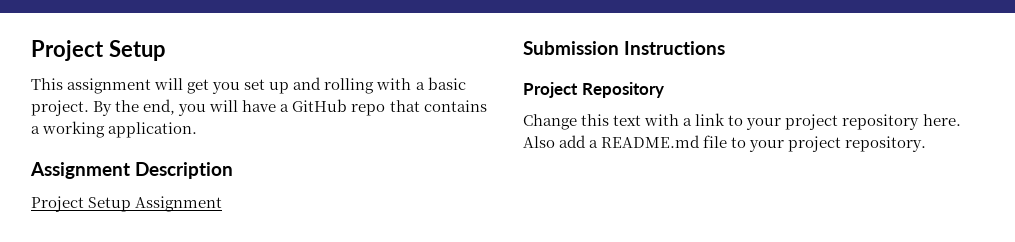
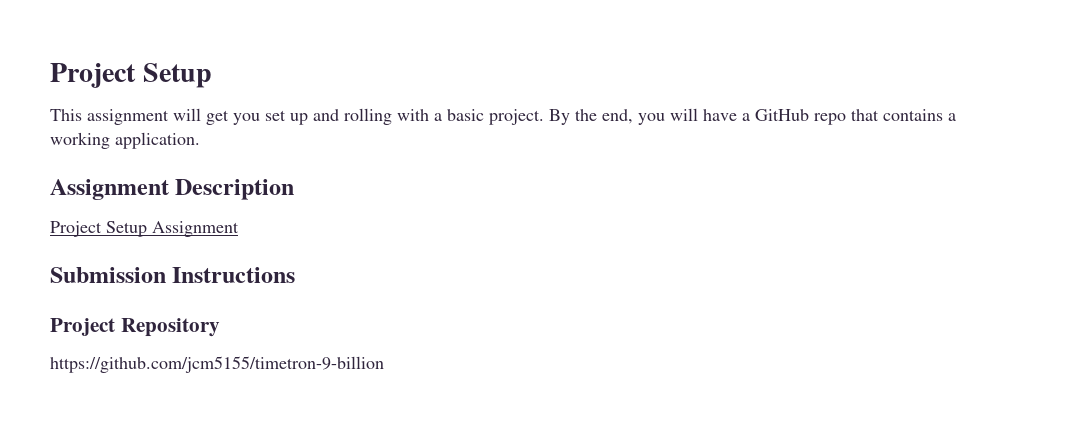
[523,113,961,130] [523,135,927,152] Change this text with a link to your project repository here. Also add a README.md file to your project repository. -> [50,356,384,373] https://github.com/jcm5155/timetron-9-billion

